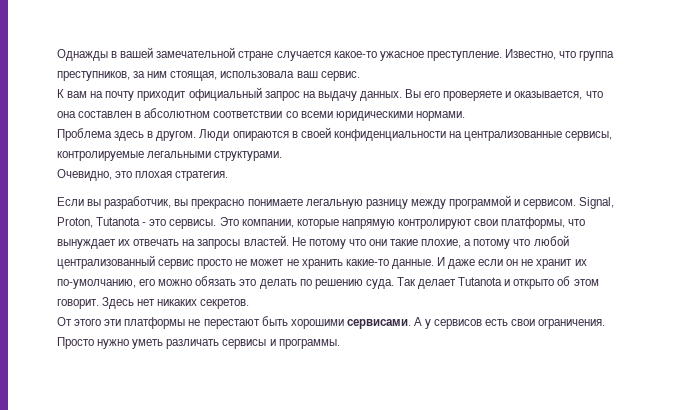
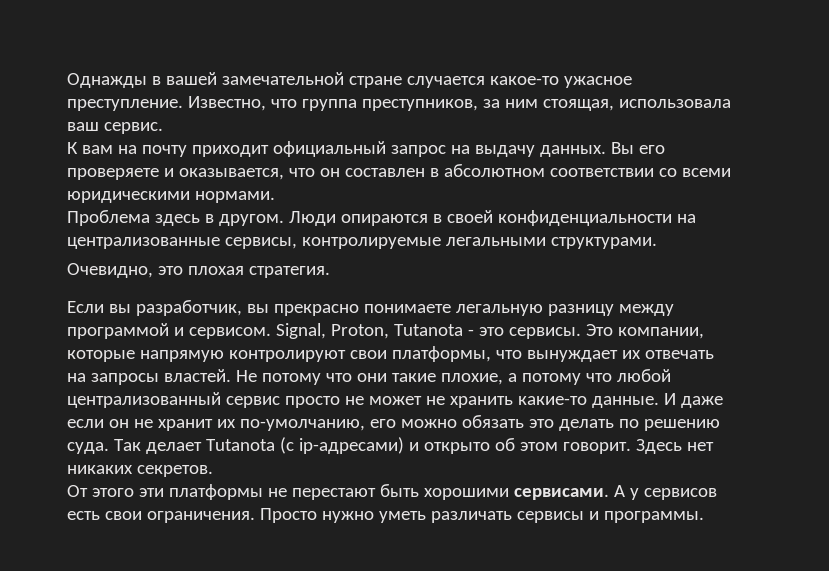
[57,111,76,118] она -> [319,168,340,177] он
(503, 281) none -> [279,437,404,454] (c ip-адресами)

